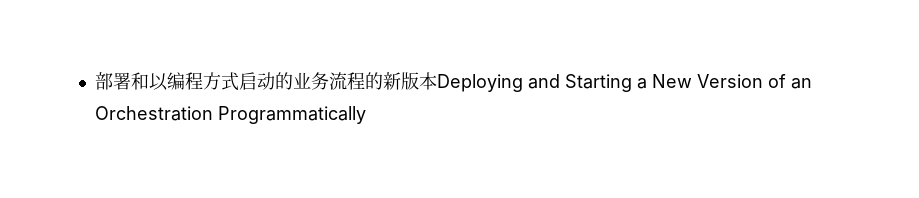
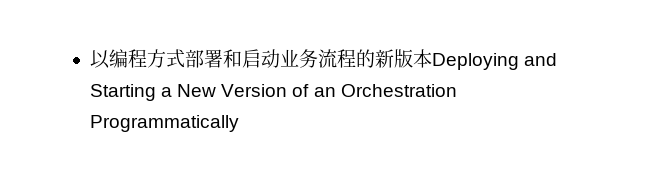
[94,72,149,90] 部署和 -> (89, 59) none
[238,72,293,90] 启动的 -> [184,49,280,68] 部署和启动

